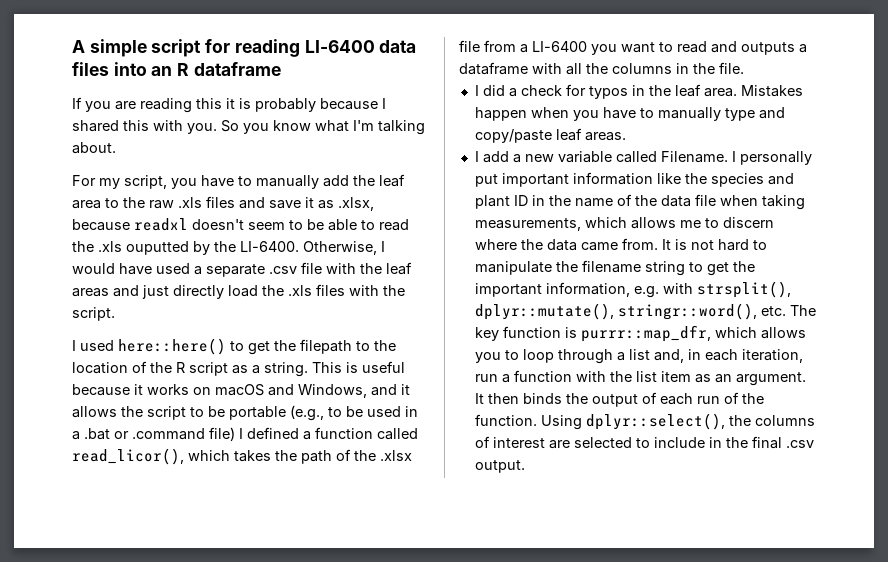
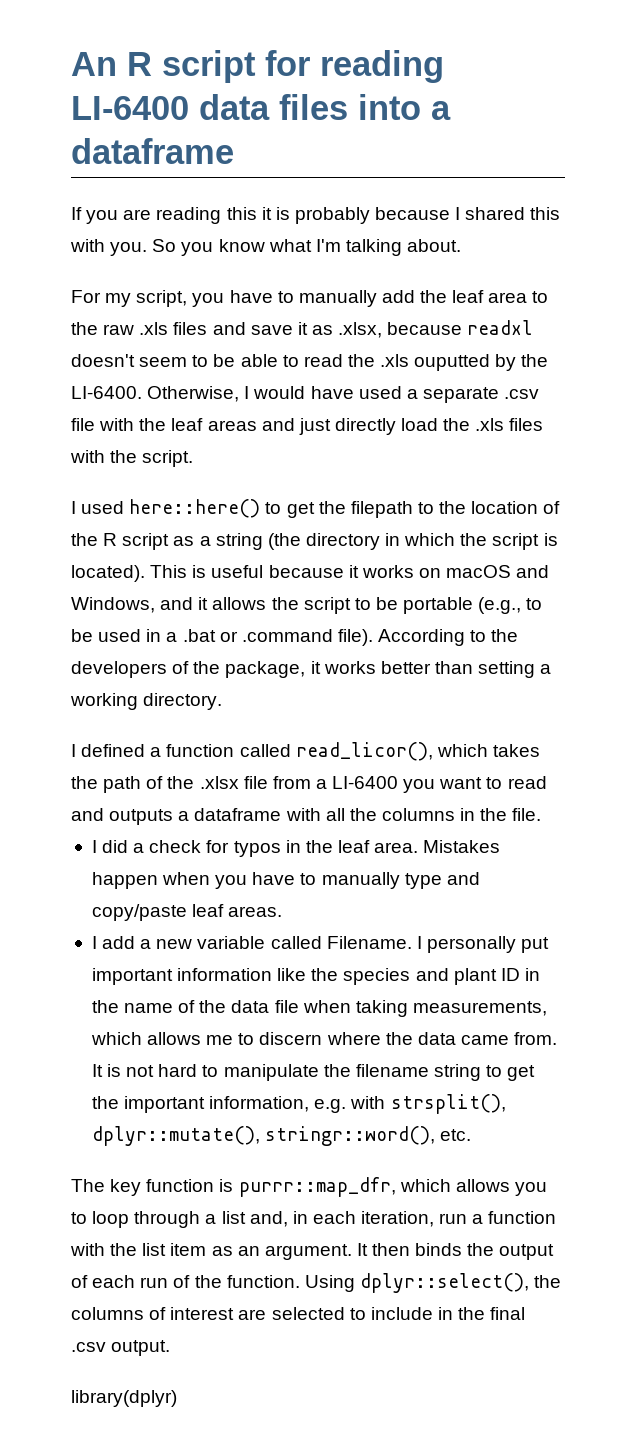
[72,39,147,57] A simple -> [71,52,152,76] An R
[151,63,190,76] an R -> [431,101,451,120] a
[264,362,308,377] string. -> [215,533,558,550] [71,565,145,582] string (the directory in which the script is located).
[209,427,235,441] file) -> [337,629,519,646] [71,661,552,678] [70,693,223,710] file). According to the developers of the package, it works better than setting a working directory. //
(786, 311) none -> (472, 1135) //
(525, 466) none -> [71,1390,177,1407] // library(dplyr)

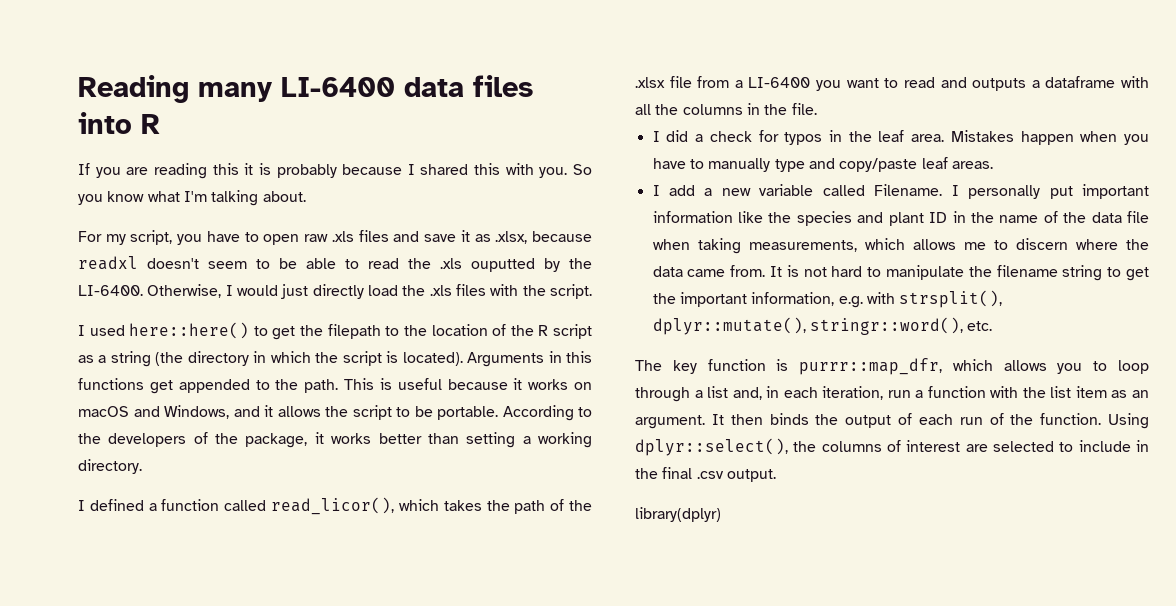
[71,50,444,83] An R script for reading -> [78,75,273,103] Reading many
[431,101,451,120] [71,138,234,164] a dataframe -> [141,114,160,134] R
[298,290,549,307] [71,322,98,335] manually add the leaf area to the -> [263,234,300,245] open
[310,386,540,403] [71,418,295,431] have used a separate .csv file with the leaf areas and -> (278, 290) none
(145, 573) none -> [467,351,592,367] [78,378,339,394] Arguments in this functions get appended to the path.
[403,597,543,614] [71,629,373,646] portable (e.g., to be used in a .bat or .command file). -> [437,406,498,420] portable.

